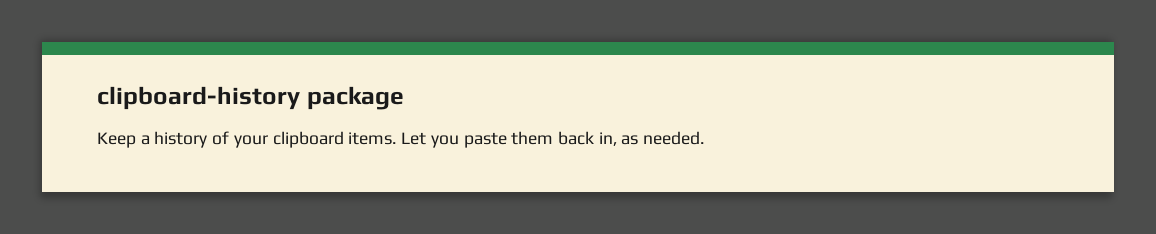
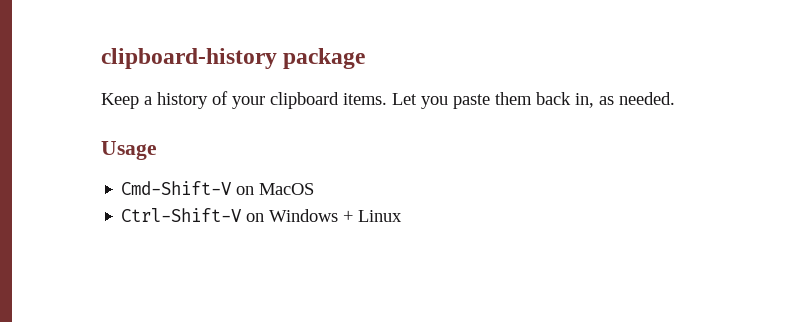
(705, 138) none -> [101,141,157,160] [121,181,315,195] [121,208,403,222] // Usage // Cmd-Shift-V on MacOS // Ctrl-Shift-V on Windows + Linux

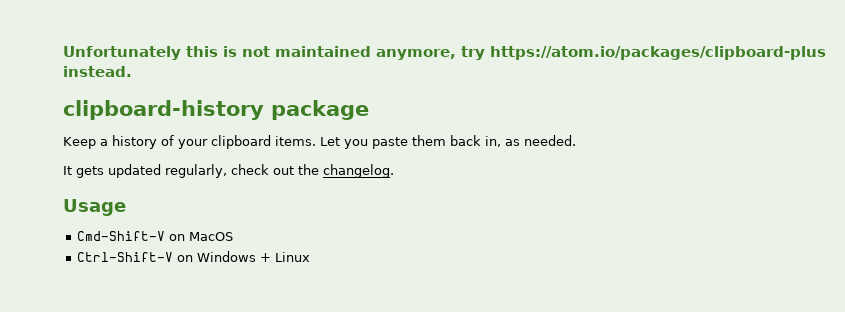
(101, 58) none -> [63,46,826,60] [63,66,132,77] Unfortunately this is not maintained anymore, try https://atom.io/packages/clipboard-plus instead. //
(675, 98) none -> [63,164,394,178] // It gets updated regularly, check out the changelog.

